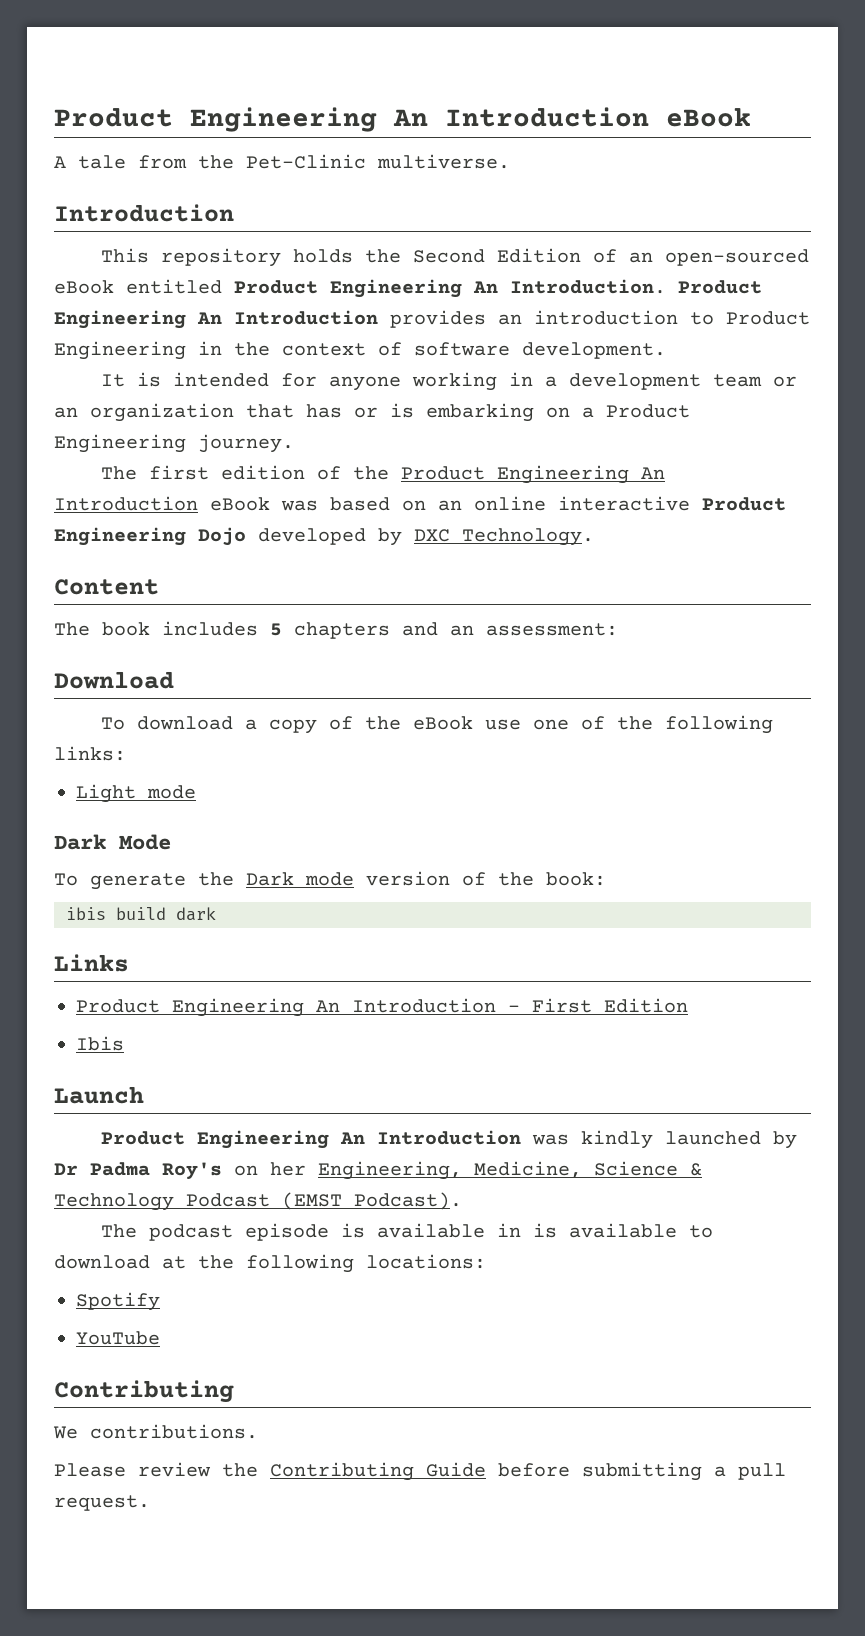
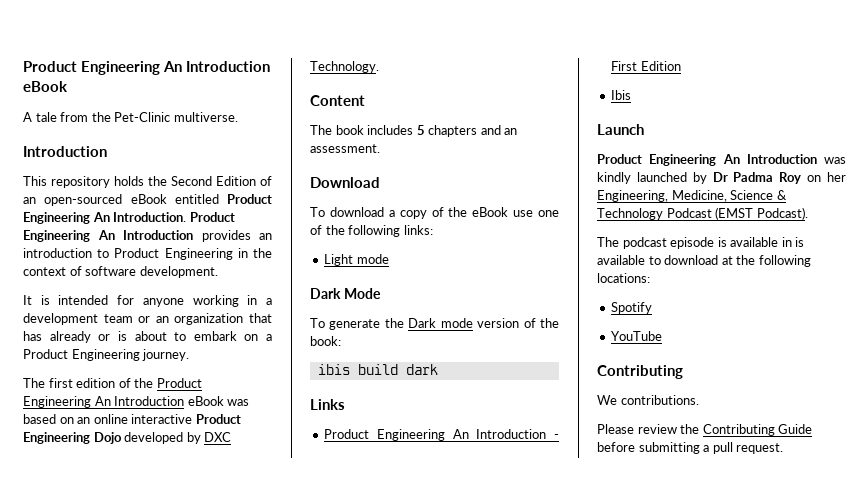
(342, 411) none -> [49,331,91,343] already
[426,403,534,422] embarking -> [134,331,237,341] about to embark
[486,623,618,636] assessment: -> [310,144,380,153] assessment.
[162,1162,222,1180] Roy's -> [779,172,802,184] Roy

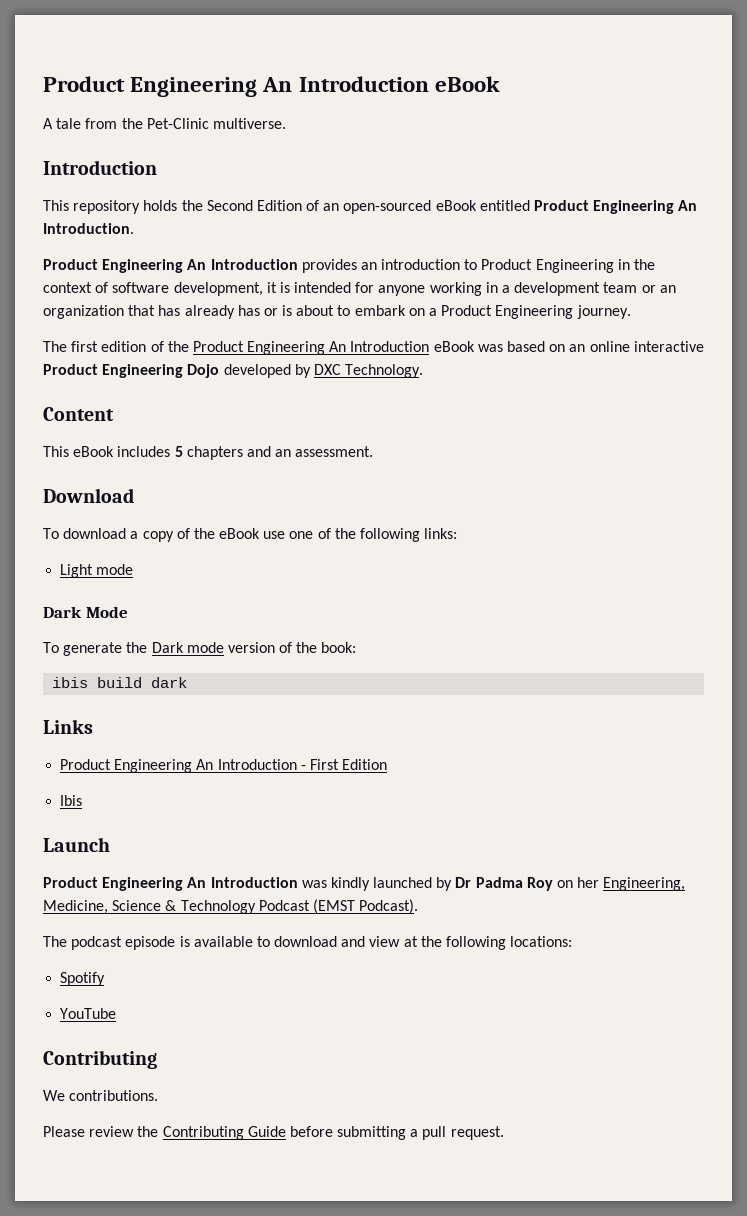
(187, 217) none -> (134, 228) //
[139,266,218,278] [23,295,32,305] development. // It -> [173,282,277,296] development, it
(91, 337) none -> [237,305,260,316] has
[310,125,364,135] The book -> [43,446,115,457] This eBook
[781,237,805,247] [597,255,719,265] in is available to download -> [256,936,401,947] to download and view

